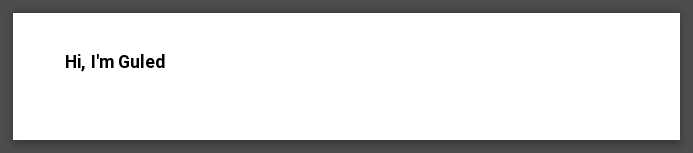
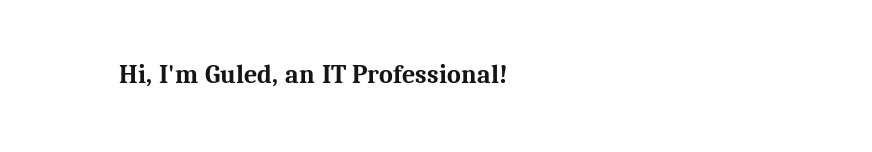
[118,54,166,68] Guled -> [204,64,509,87] Guled, an IT Professional!

